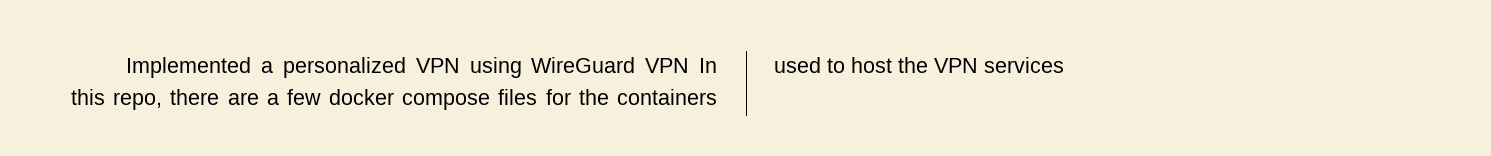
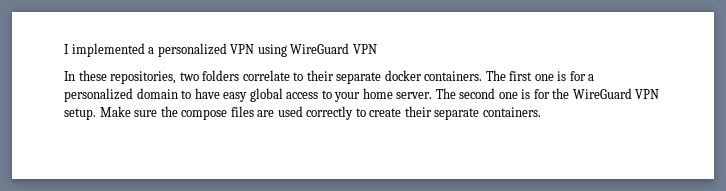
[126,57,252,78] Implemented -> [64,43,145,57] I implemented
[699,58,717,73] [71,89,717,110] [774,57,1064,73] In this repo, there are a few docker compose files for the containers used to host the VPN services -> [64,70,595,84] [64,88,660,102] [64,106,541,120] // In these repositories, two folders correlate to their separate docker containers. The first one is for a personalized domain to have easy global access to your home server. The second one is for the WireGuard VPN setup. Make sure the compose files are used correctly to create their separate containers.

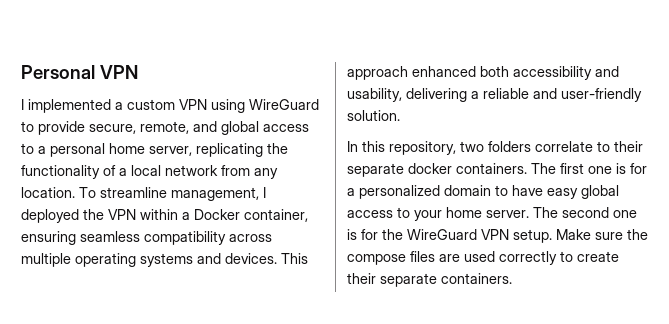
(64, 49) none -> [21,65,138,79] Personal VPN //
[157,43,227,57] personalized -> [127,99,175,110] custom
[352,44,377,54] VPN -> [21,121,309,135] [21,143,288,157] [21,165,278,179] [21,187,266,201] [21,209,308,223] [21,231,272,245] [21,253,308,267] [347,66,619,80] [347,88,642,102] [347,110,400,121] to provide secure, remote, and global access to a personal home server, replicating the functionality of a local network from any location. To streamline management, I deployed the VPN within a Docker container, ensuring seamless compatibility across multiple operating systems and devices. This approach enhanced both accessibility and usability, delivering a reliable and user-friendly solution.
[78,70,177,84] these repositories, -> [362,141,456,155] this repository,

